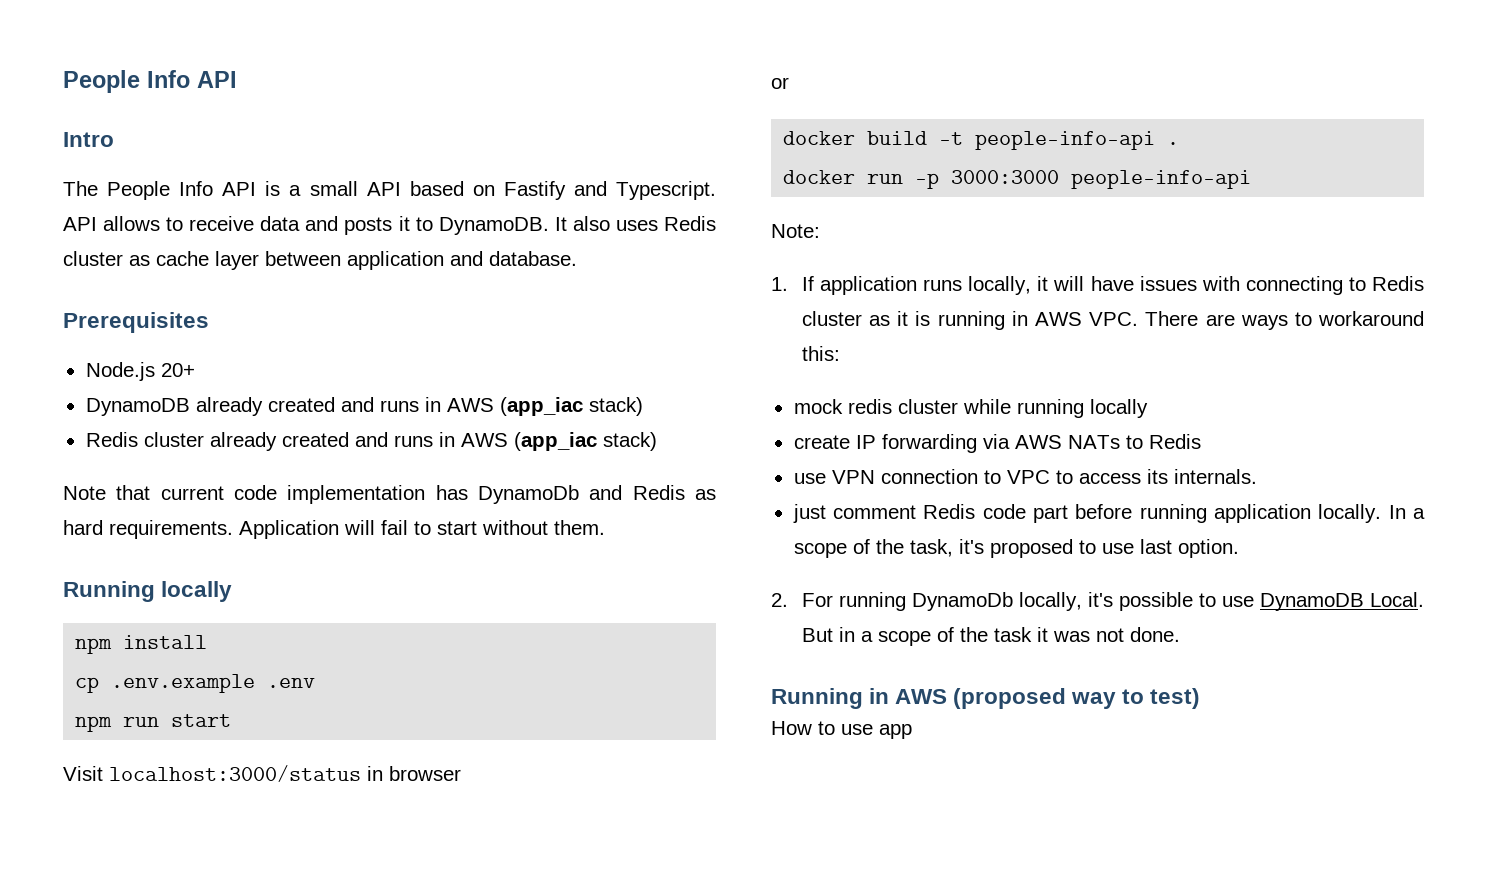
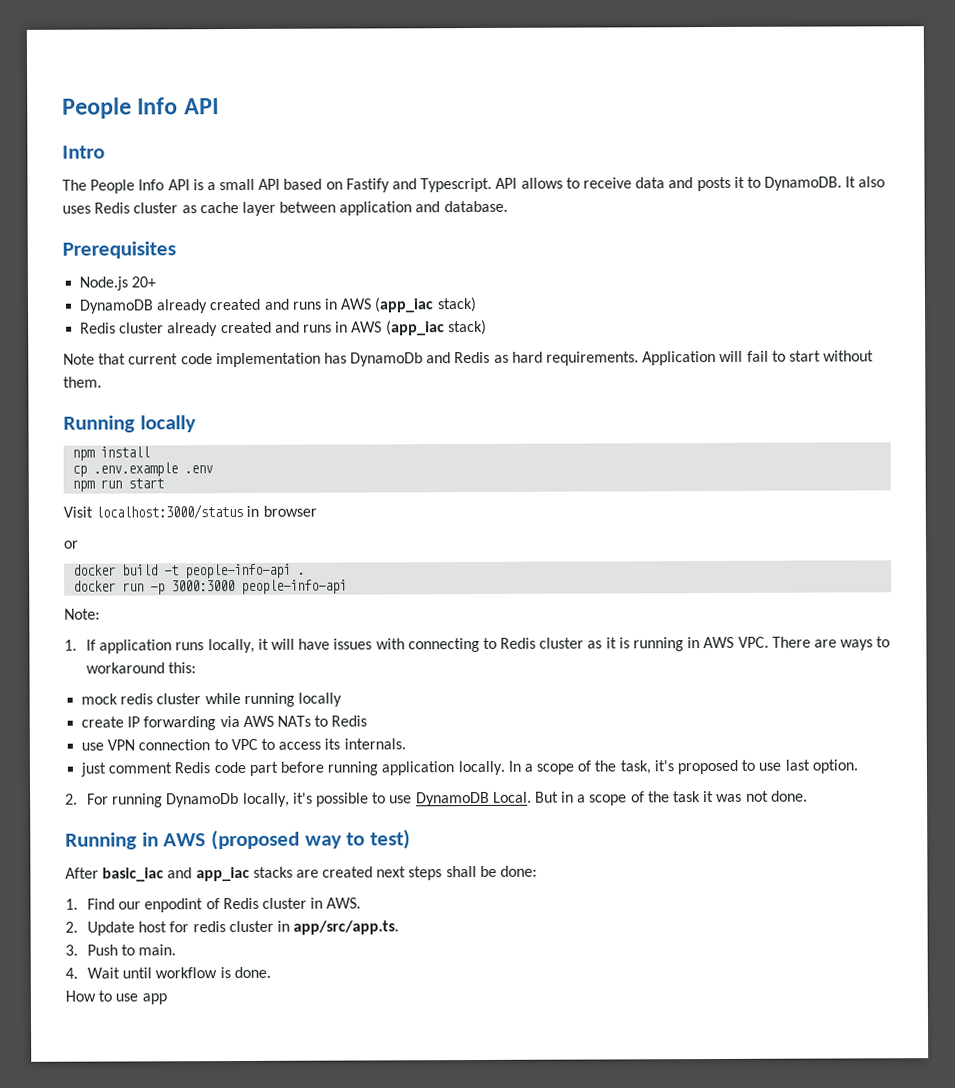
(1201, 698) none -> [65,865,538,882] [65,897,362,913] [65,920,400,936] [65,944,177,956] [65,966,271,979] // After basic_iac and app_iac stacks are created next steps shall be done: // 1. Find our enpodint of Redis cluster in AWS. // 2. Update host for redis cluster in app/src/app.ts. // 3. Push to main. // 4. Wait until workflow is done.

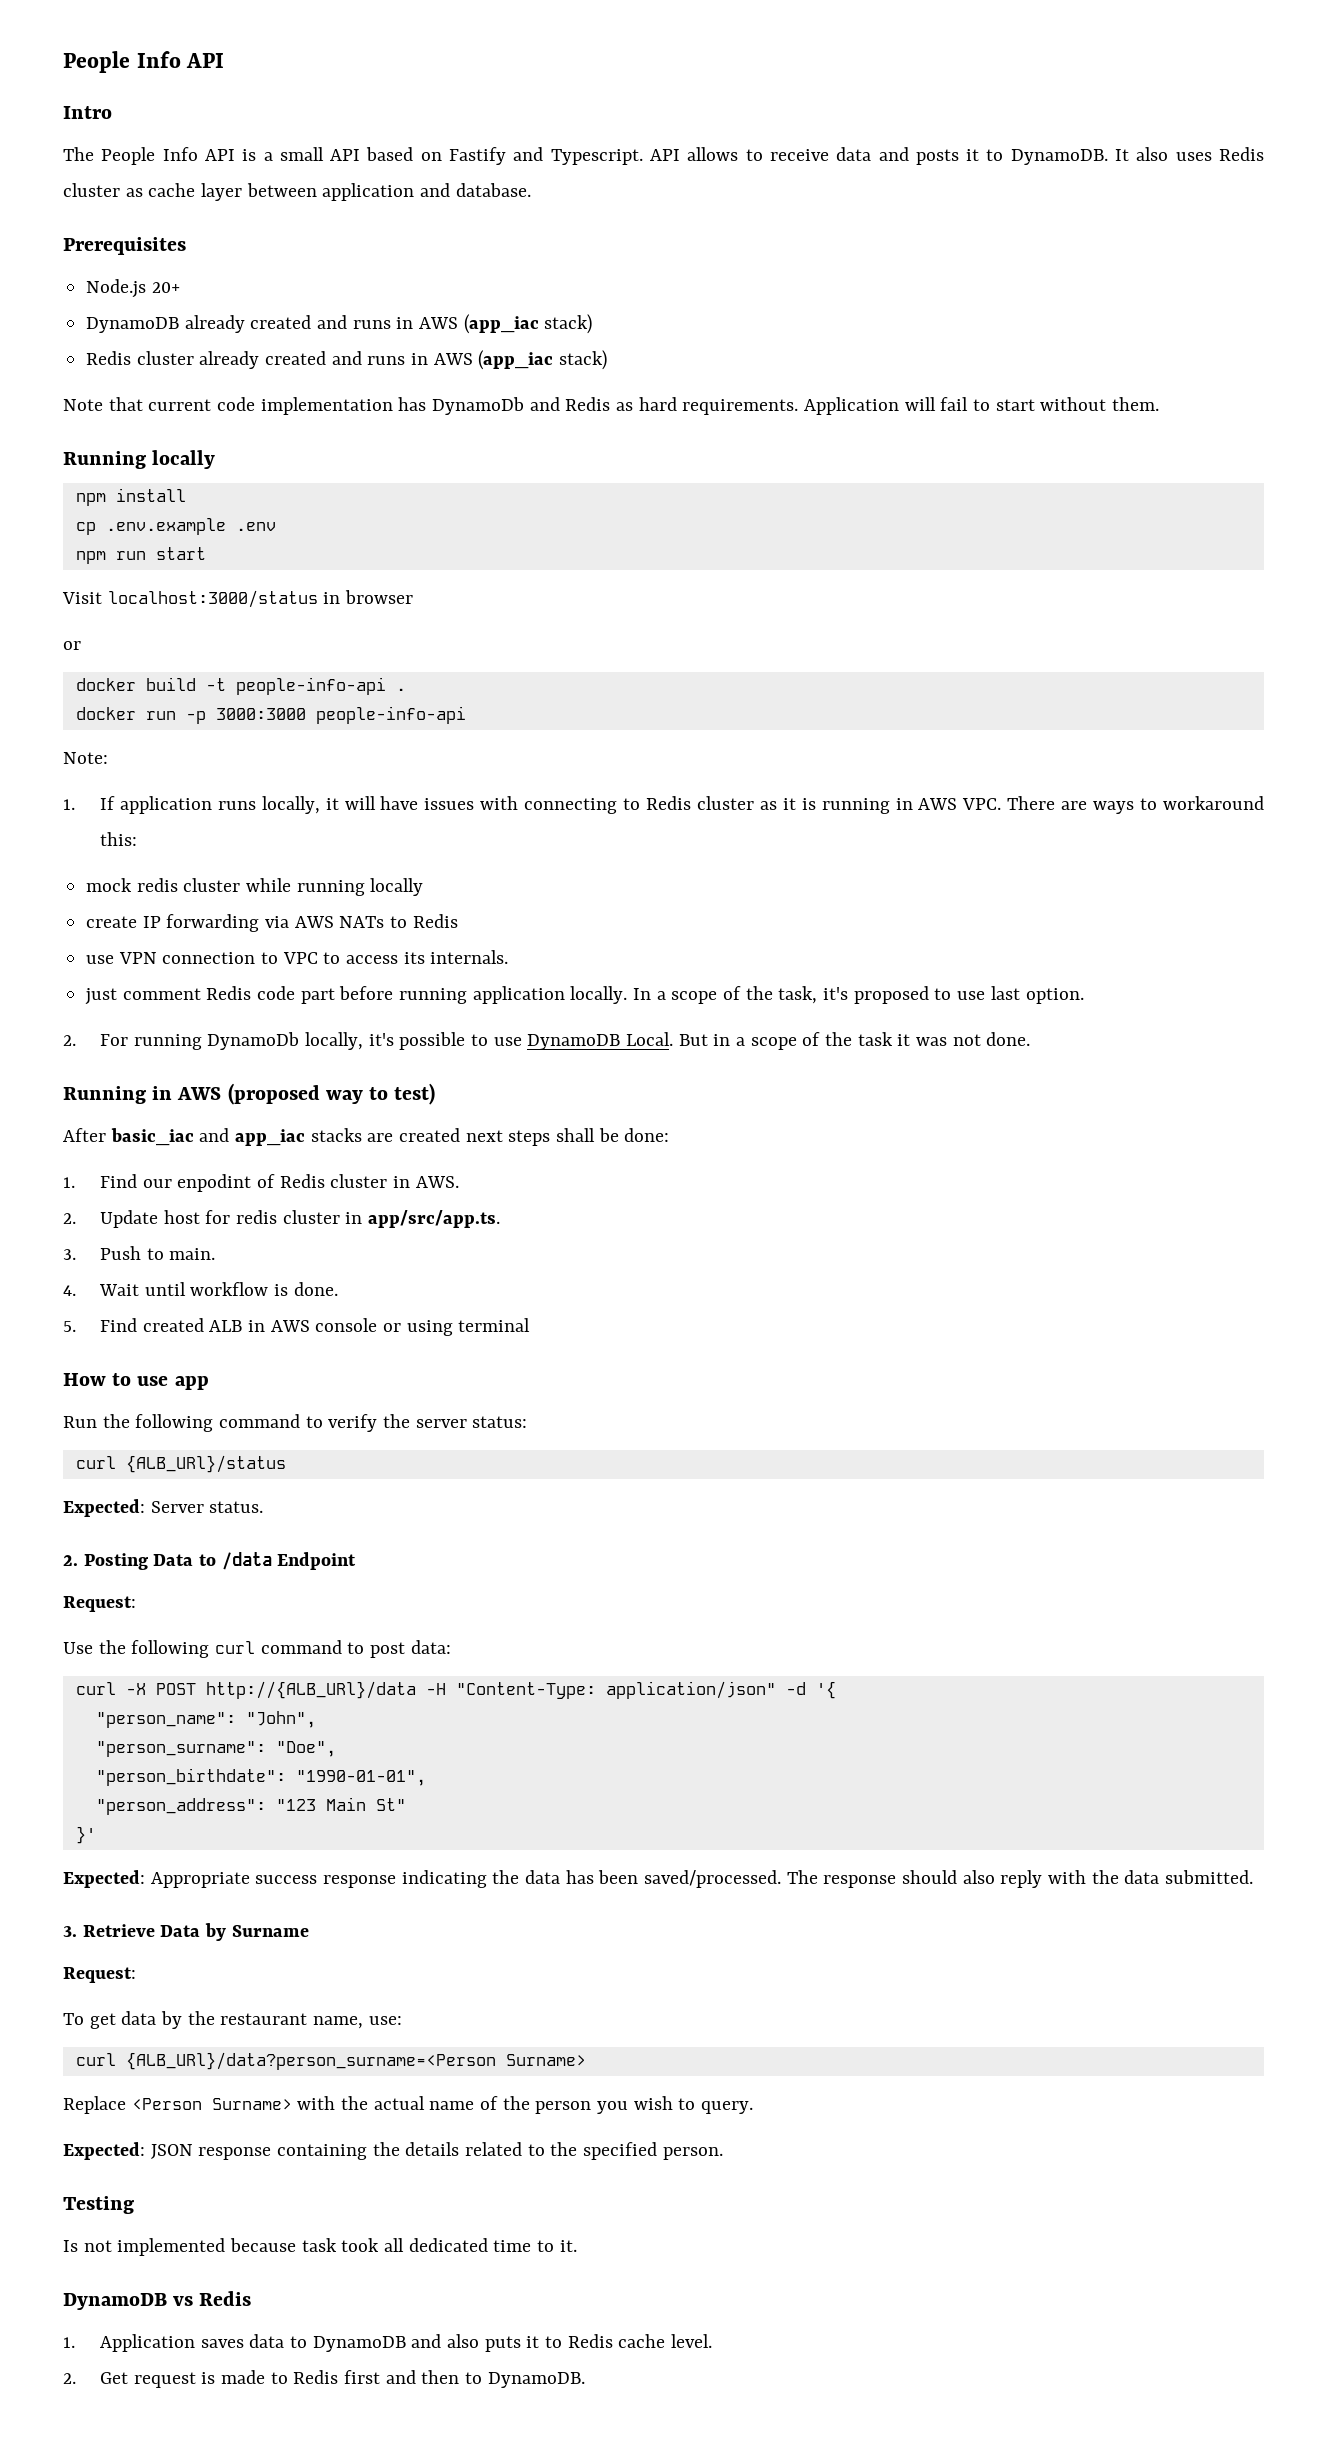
[65,990,167,1005] How to use app -> [63,1318,531,1336] [63,1373,209,1390] [63,1414,528,1432] [75,1455,286,1473] [63,1499,264,1517] [63,1552,357,1570] [63,1596,136,1612] [63,1640,451,1658] [75,1681,836,1699] [95,1711,316,1728] [95,1741,336,1757] [95,1768,426,1786] [95,1797,406,1815] [75,1826,96,1844] [63,1870,1254,1888] [63,1923,309,1941] [63,1967,136,1983] [63,2011,402,2029] [75,2052,586,2070] [63,2096,754,2114] [63,2142,723,2160] [63,2196,134,2214] [63,2238,577,2256] [63,2291,252,2310] [63,2334,712,2352] [63,2370,585,2388] 5. Find created ALB in AWS console or using terminal // How to use app // Run the following command to verify the server status: // curl {ALB_URl}/status // Expected: Server status. // 2. Posting Data to /data Endpoint // Request: // Use the following curl command to post data: // curl -X POST http://{ALB_URl}/data -H "Content-Type: application/json" -d '{ // "person_name": "John", // "person_surname": "Doe", // "person_birthdate": "1990-01-01", // "person_address": "123 Main St" // }' // Expected: Appropriate success response indicating the data has been saved/processed. The response should also reply with the data submitted. // 3. Retrieve Data by Surname // Request: // To get data by the restaurant name, use: // curl {ALB_URl}/data?person_surname=<Person Surname> // Replace <Person Surname> with the actual name of the person you wish to query. // Expected: JSON response containing the details related to the specified person. // Testing // Is not implemented because task took all dedicated time to it. // DynamoDB vs Redis // 1. Application saves data to DynamoDB and also puts it to Redis cache level. // 2. Get request is made to Redis first and then to DynamoDB.

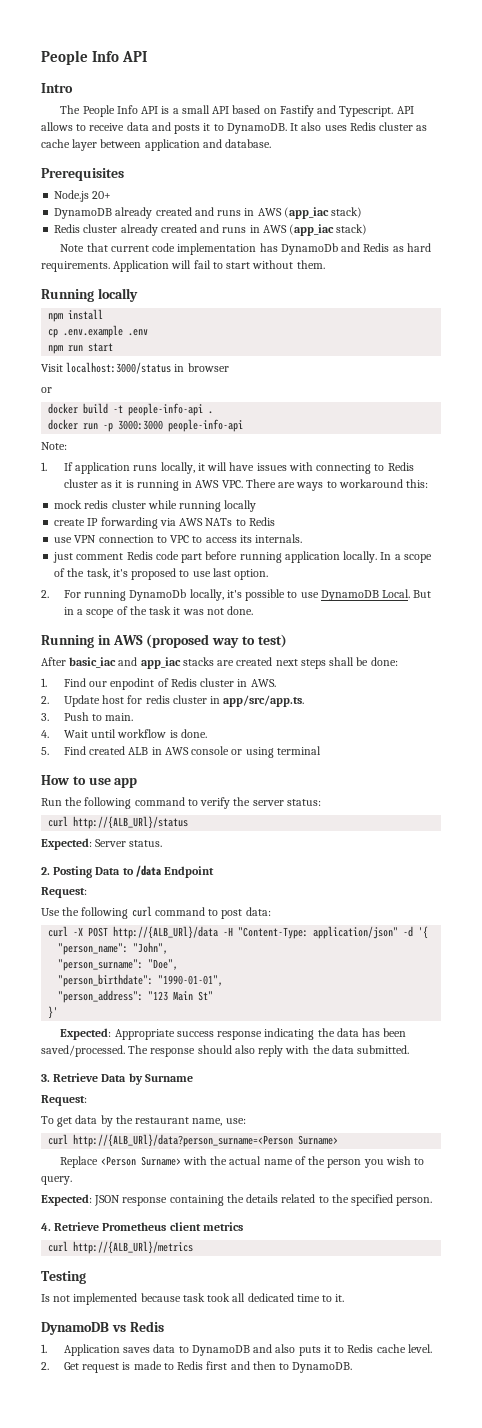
[125,1455,286,1473] {ALB_URl}/status -> [73,816,189,829] http://{ALB_URl}/status
[125,2052,496,2070] {ALB_URl}/data?person_surname=<Person -> [73,1134,294,1147] http://{ALB_URl}/data?person_surname=<Person
(723, 2153) none -> [41,1222,243,1231] [48,1241,194,1254] // 4. Retrieve Prometheus client metrics // curl http://{ALB_URl}/metrics

